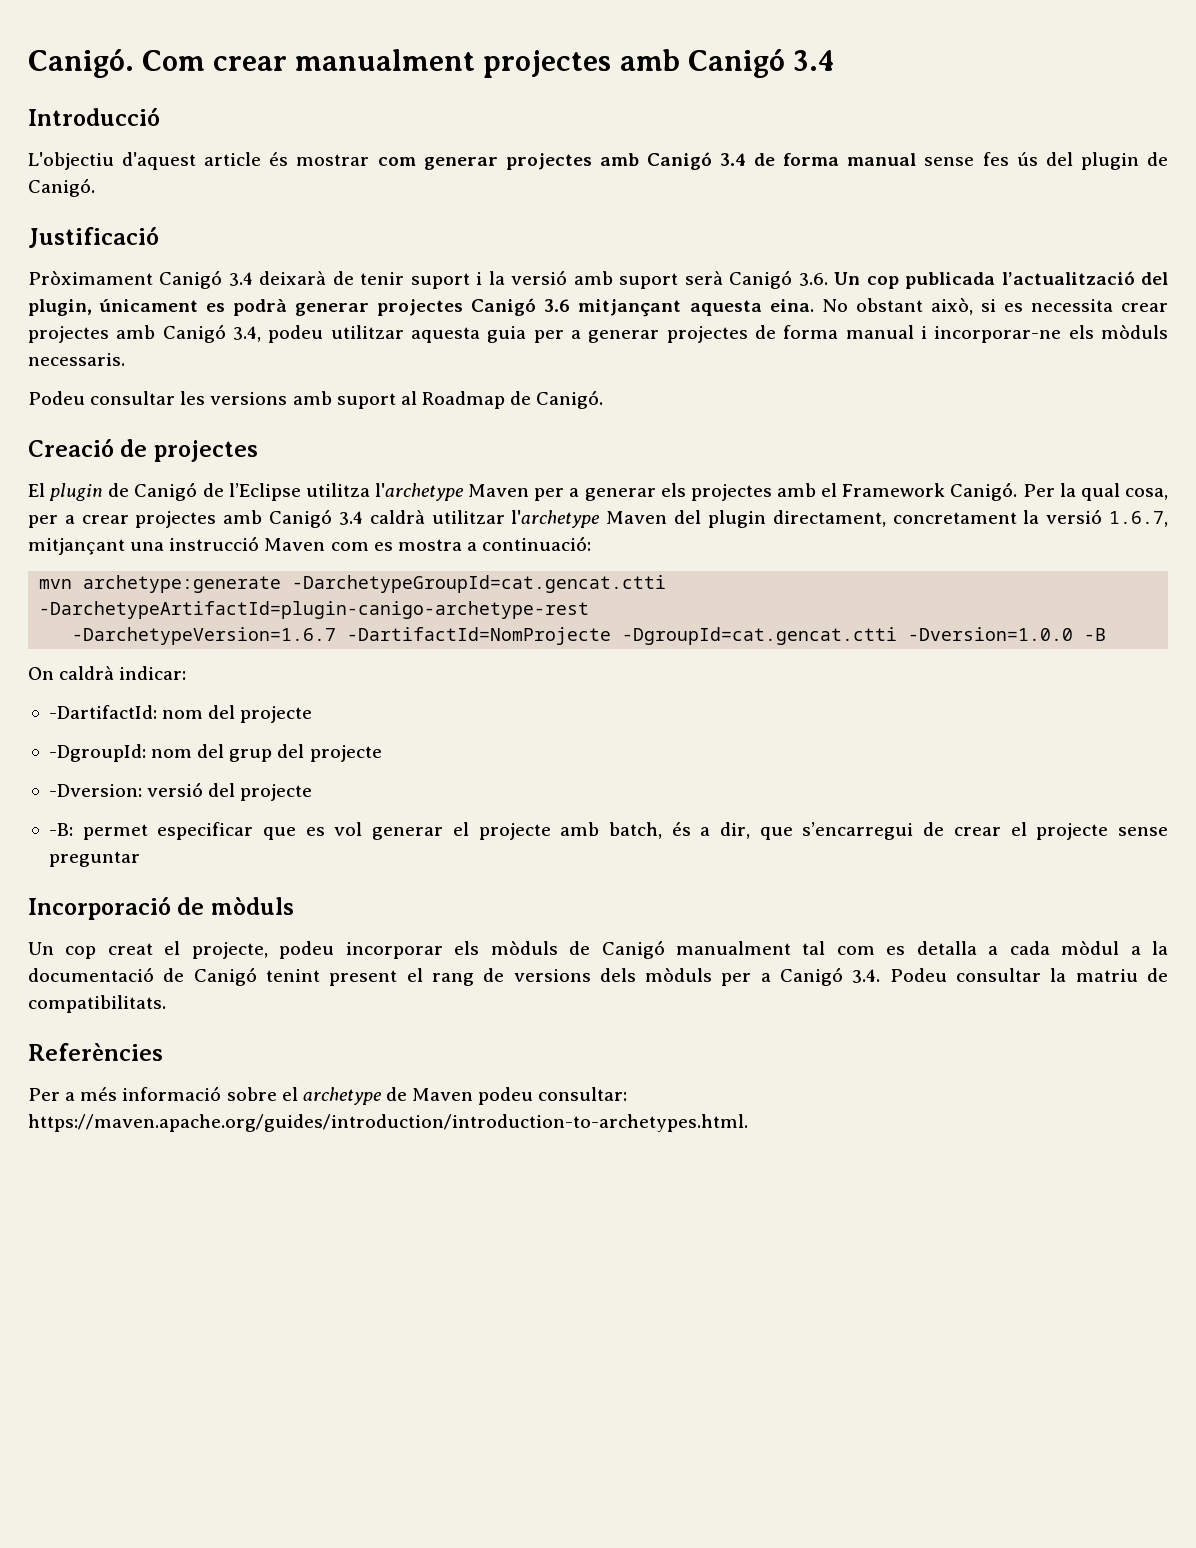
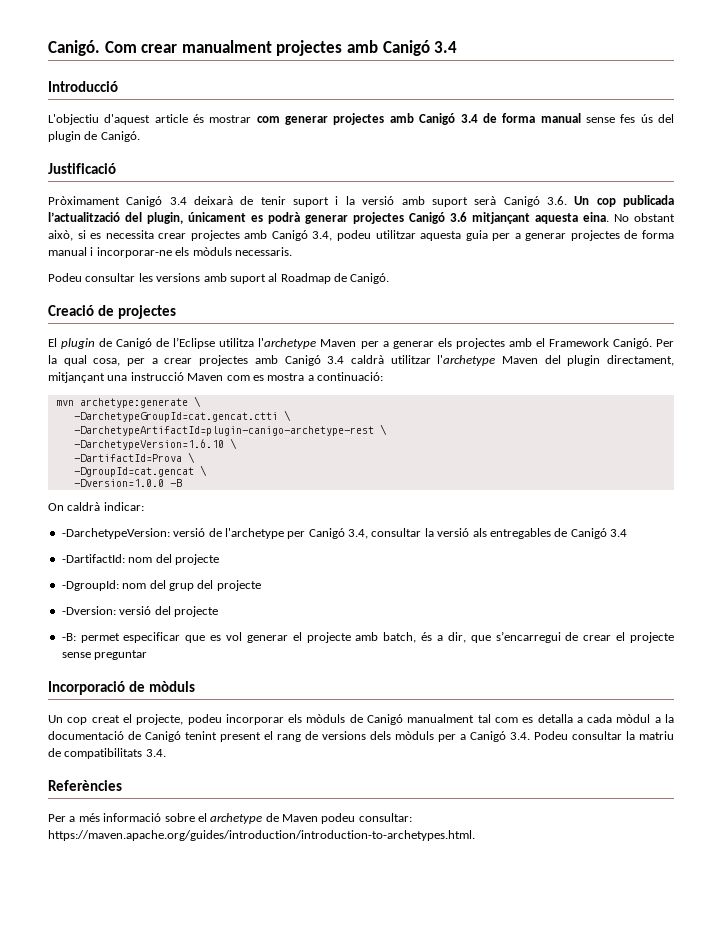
[892,509,1169,527] concretament la versió 1.6.7, -> (674, 360) none
[292,575,667,593] [39,601,590,619] [72,627,898,645] -DarchetypeGroupId=cat.gencat.ctti -DarchetypeArtifactId=plugin-canigo-archetype-rest // -DarchetypeVersion=1.6.7 -DartifactId=NomProjecte -DgroupId=cat.gencat.ctti -> [193,396,201,407] [73,410,291,422] [73,424,387,436] [73,438,237,450] [73,452,195,463] [73,465,207,477] \ // -DarchetypeGroupId=cat.gencat.ctti \ // -DarchetypeArtifactId=plugin-canigo-archetype-rest \ // -DarchetypeVersion=1.6.10 \ // -DartifactId=Prova \ // -DgroupId=cat.gencat \ //
(187, 673) none -> [61,528,627,539] // -DarchetypeVersion: versió de l'archetype per Canigó 3.4, consultar la versió als entregables de Canigó 3.4
[28,995,166,1013] compatibilitats. -> [64,748,166,759] compatibilitats 3.4.

